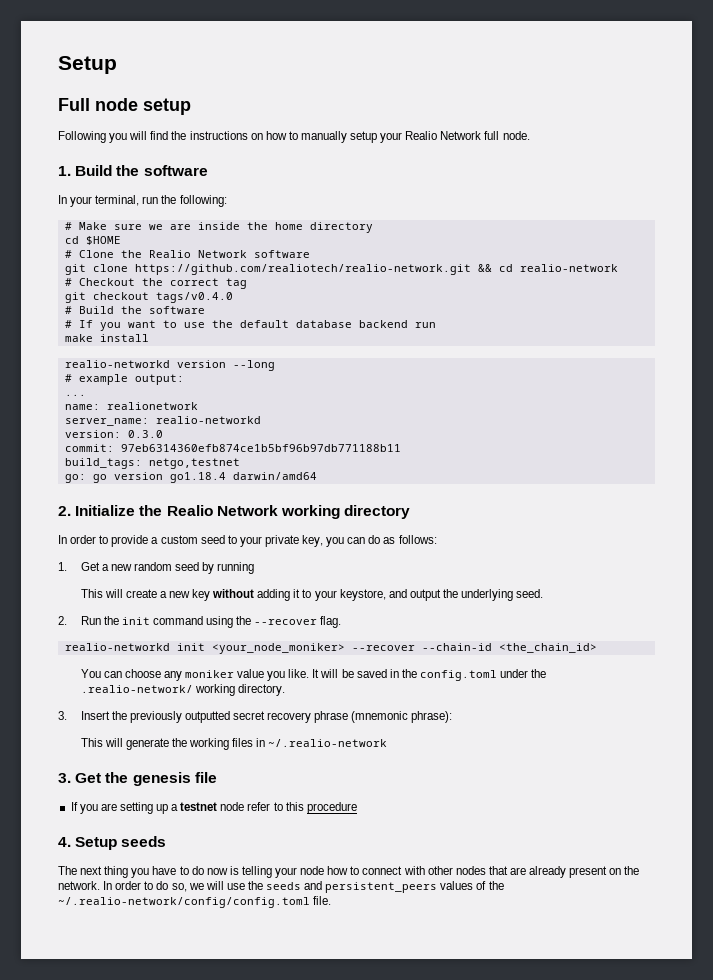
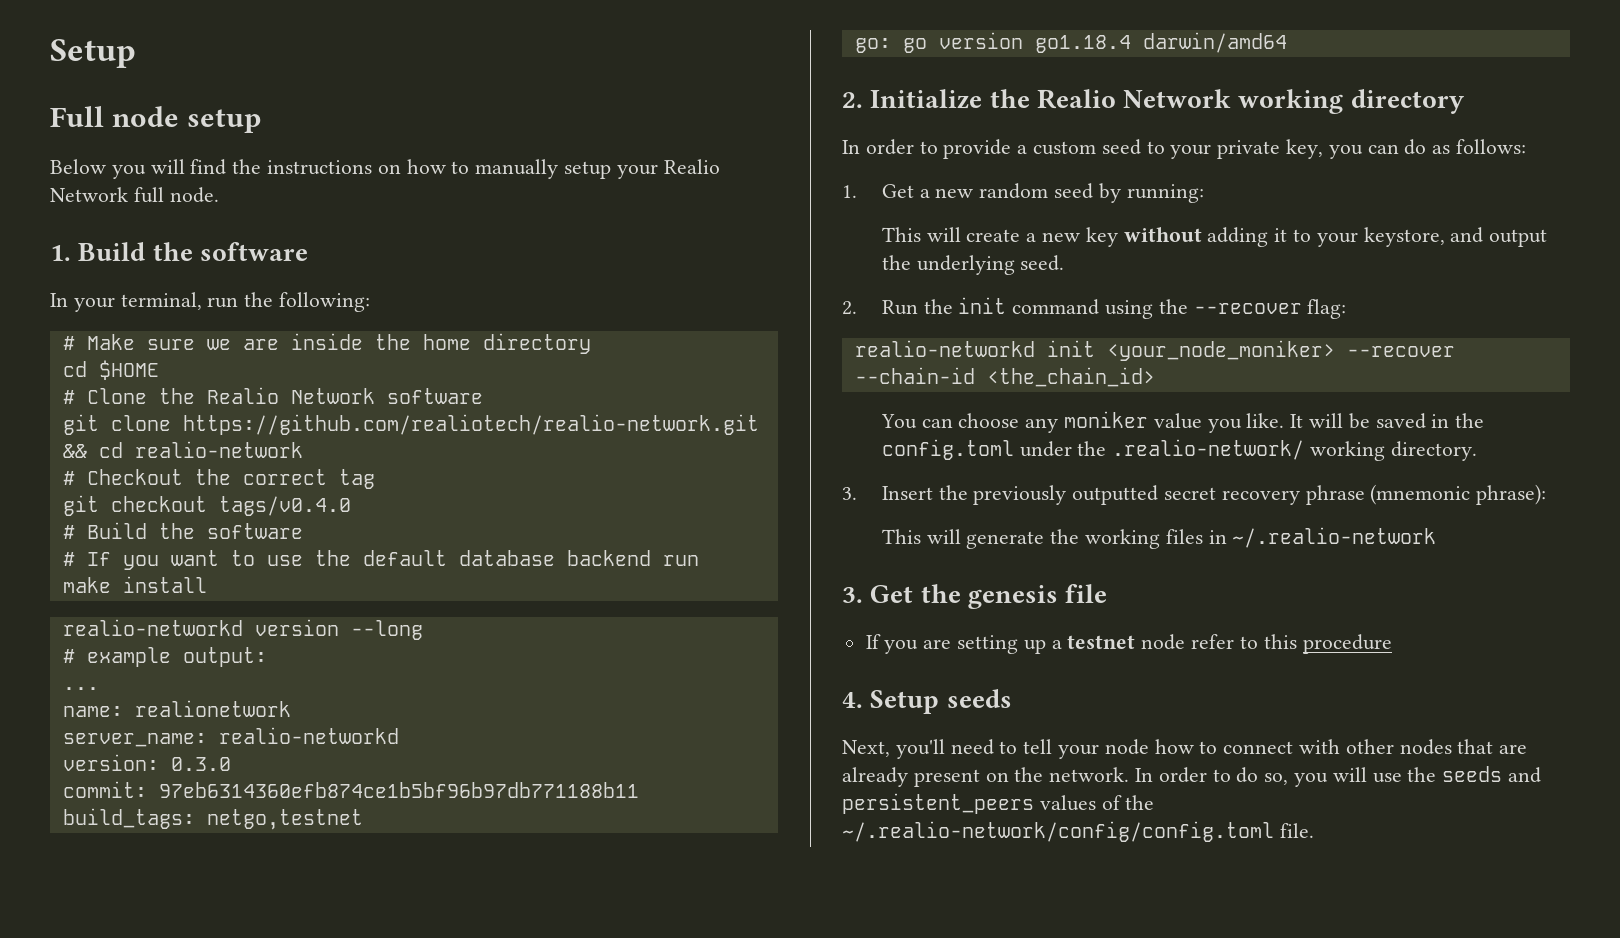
[58,131,106,143] Following -> [50,159,106,174] Below
[217,562,255,574] running -> [1126,184,1204,203] running:
[320,616,342,628] flag. -> [1307,299,1347,319] flag:
[58,866,272,878] The next thing you have to do now is telling -> [842,739,1053,759] Next, you'll need to tell
[188,883,204,890] we -> [1294,773,1329,787] you

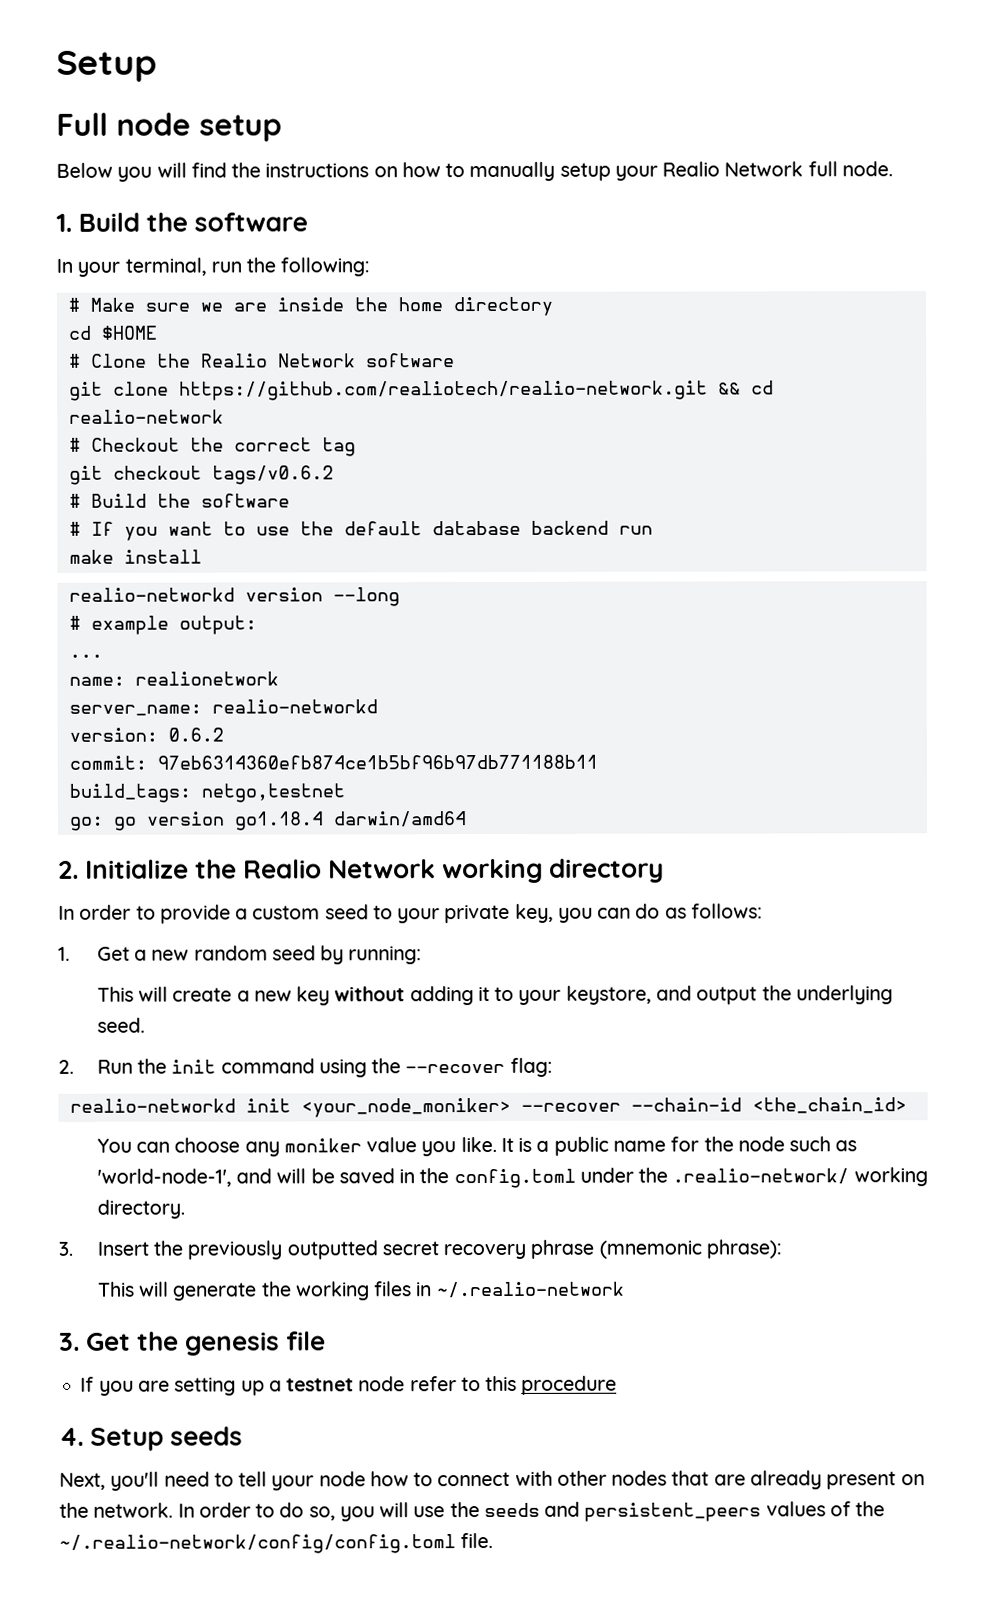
[218,496,351,516] tags/v0.4.0 -> [211,465,334,485] tags/v0.6.2
[170,757,231,771] 0.3.0 -> [167,727,224,742] 0.6.2
(1304, 421) none -> [518,1136,858,1156] [96,1168,273,1187] is a public name for the node such as 'world-node-1', and

